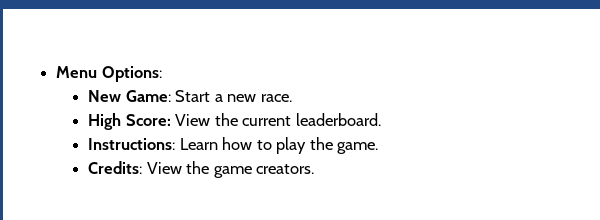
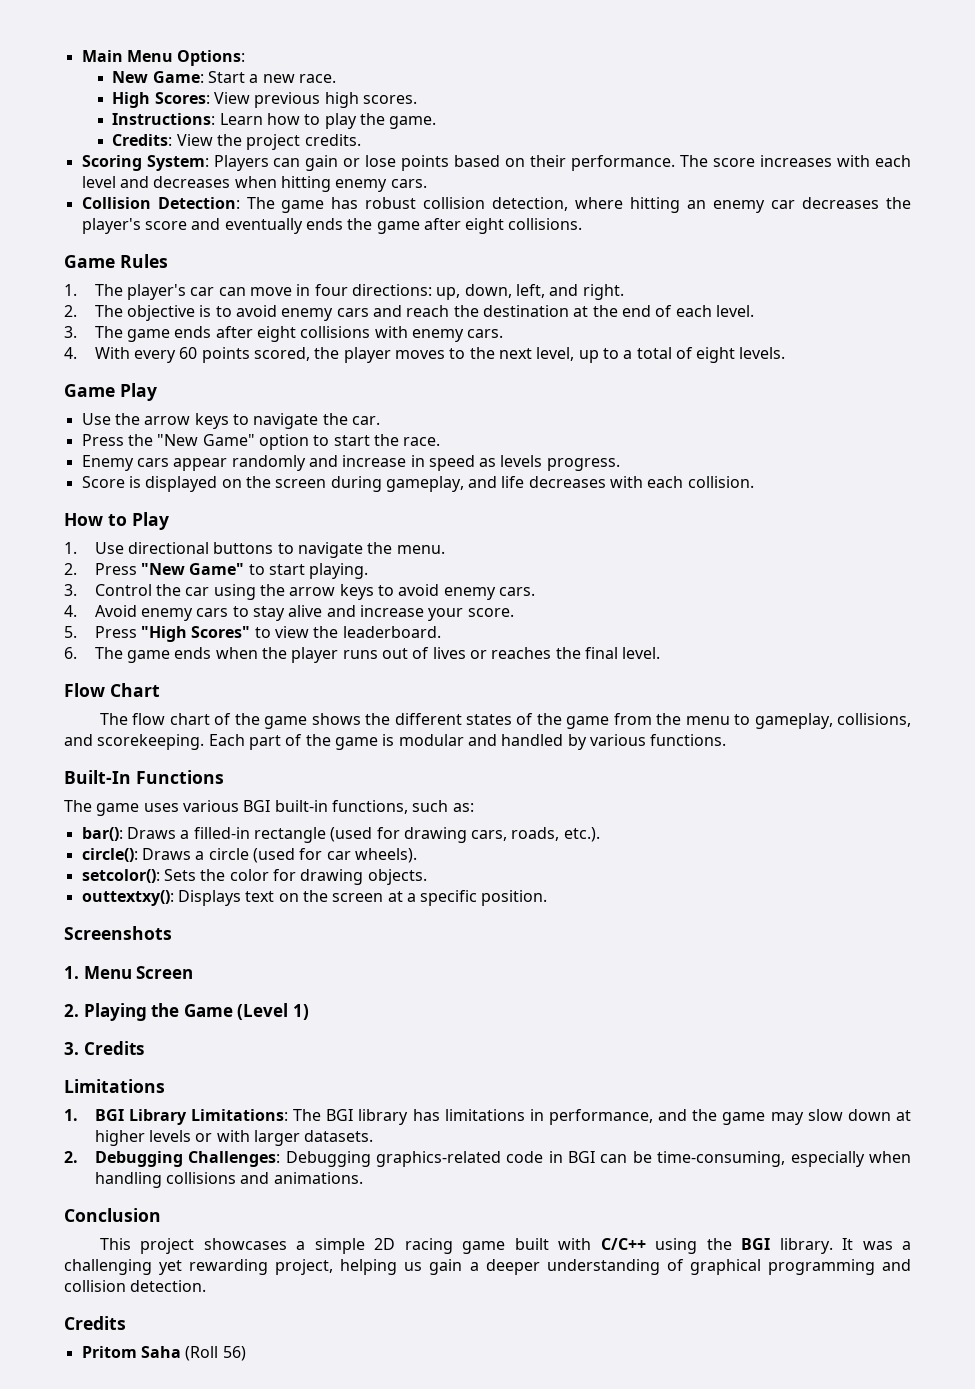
(56, 72) none -> [81,50,123,62] Main
[125,113,381,126] Score: View the current leaderboard. -> [154,92,417,108] Scores: View previous high scores.
[213,164,315,178] game creators. -> [246,134,361,150] [81,155,911,171] [81,176,427,192] [81,197,911,213] [81,218,583,234] [64,254,168,268] [64,284,624,300] [64,305,754,321] [64,326,504,342] [64,347,786,363] [64,383,157,401] [81,413,380,429] [81,434,441,450] [81,455,620,471] [81,476,754,492] [64,512,169,530] [64,542,445,558] [64,563,369,579] [64,584,535,600] [64,605,514,621] [64,626,441,642] [64,647,661,663] [64,683,160,697] [99,713,912,729] [64,734,727,750] [64,770,224,784] [64,800,474,816] [81,827,600,843] [81,848,417,863] [81,869,427,885] [81,890,548,906] [64,926,172,940] [64,966,194,979] [64,1003,309,1021] [64,1041,144,1055] [64,1079,165,1093] [64,1109,911,1125] [94,1130,374,1146] [64,1151,911,1167] [94,1172,363,1188] [64,1208,161,1222] [99,1238,911,1254] [64,1259,912,1275] [64,1280,207,1292] [64,1316,126,1330] [81,1346,246,1361] project credits. // Scoring System: Players can gain or lose points based on their performance. The score increases with each level and decreases when hitting enemy cars. // Collision Detection: The game has robust collision detection, where hitting an enemy car decreases the player's score and eventually ends the game after eight collisions. // Game Rules // 1. The player's car can move in four directions: up, down, left, and right. // 2. The objective is to avoid enemy cars and reach the destination at the end of each level. // 3. The game ends after eight collisions with enemy cars. // 4. With every 60 points scored, the player moves to the next level, up to a total of eight levels. // Game Play // Use the arrow keys to navigate the car. // Press the "New Game" option to start the race. // Enemy cars appear randomly and increase in speed as levels progress. // Score is displayed on the screen during gameplay, and life decreases with each collision. // How to Play // 1. Use directional buttons to navigate the menu. // 2. Press "New Game" to start playing. // 3. Control the car using the arrow keys to avoid enemy cars. // 4. Avoid enemy cars to stay alive and increase your score. // 5. Press "High Scores" to view the leaderboard. // 6. The game ends when the player runs out of lives or reaches the final level. // Flow Chart // The flow chart of the game shows the different states of the game from the menu to gameplay, collisions, and scorekeeping. Each part of the game is modular and handled by various functions. // Built-In Functions // The game uses various BGI built-in functions, such as: // bar(): Draws a filled-in rectangle (used for drawing cars, roads, etc.). // circle(): Draws a circle (used for car wheels). // setcolor(): Sets the color for drawing objects. // outtextxy(): Displays text on the screen at a specific position. // Screenshots // 1. Menu Screen // 2. Playing the Game (Level 1) // 3. Credits // Limitations // 1. BGI Library Limitations: The BGI library has limitations in performance, and the game may slow down at higher levels or with larger datasets. // 2. Debugging Challenges: Debugging graphics-related code in BGI can be time-consuming, especially when handling collisions and animations. // Conclusion // This project showcases a simple 2D racing game built with C/C++ using the BGI library. It was a challenging yet rewarding project, helping us gain a deeper understanding of graphical programming and collision detection. // Credits // Pritom Saha (Roll 56)

